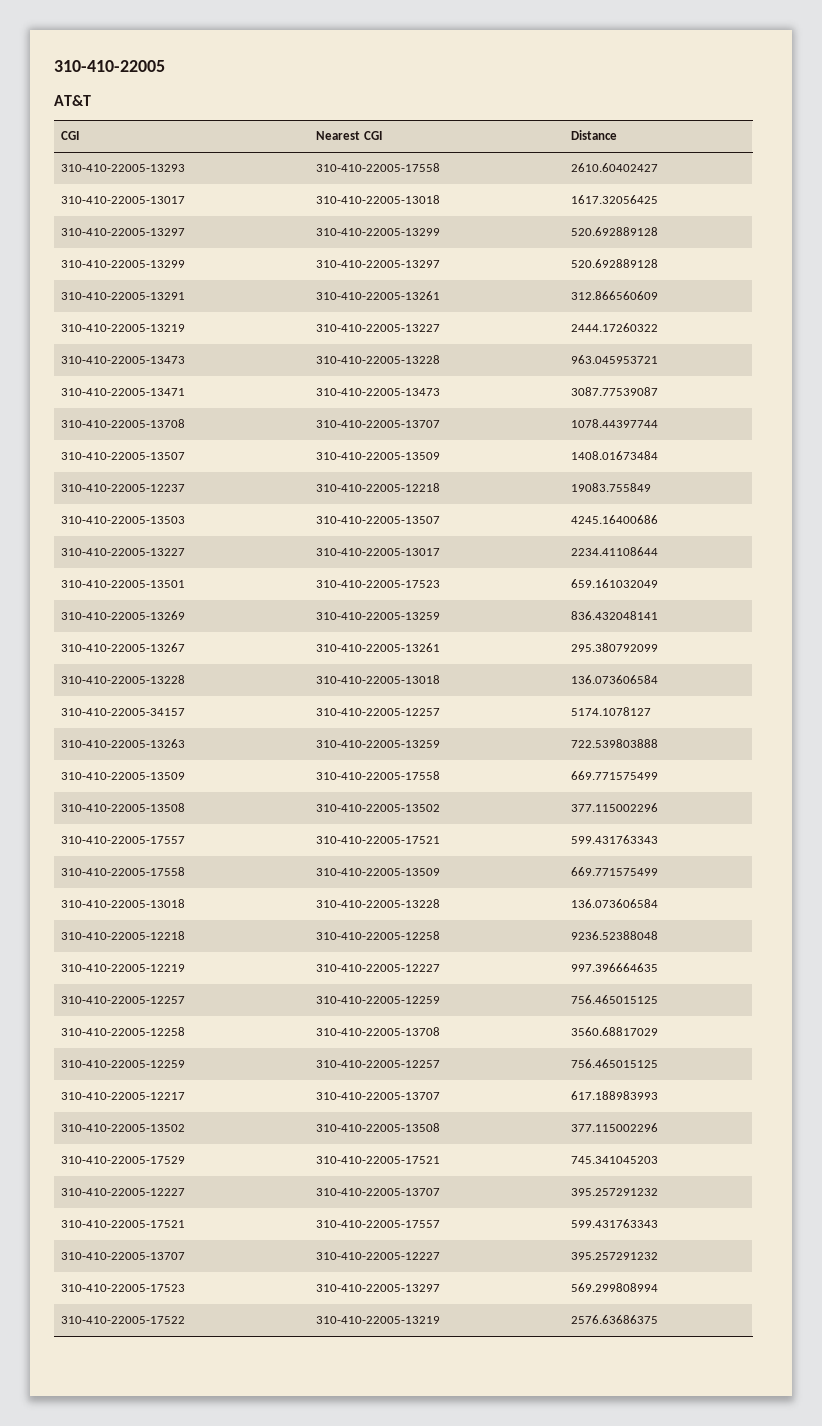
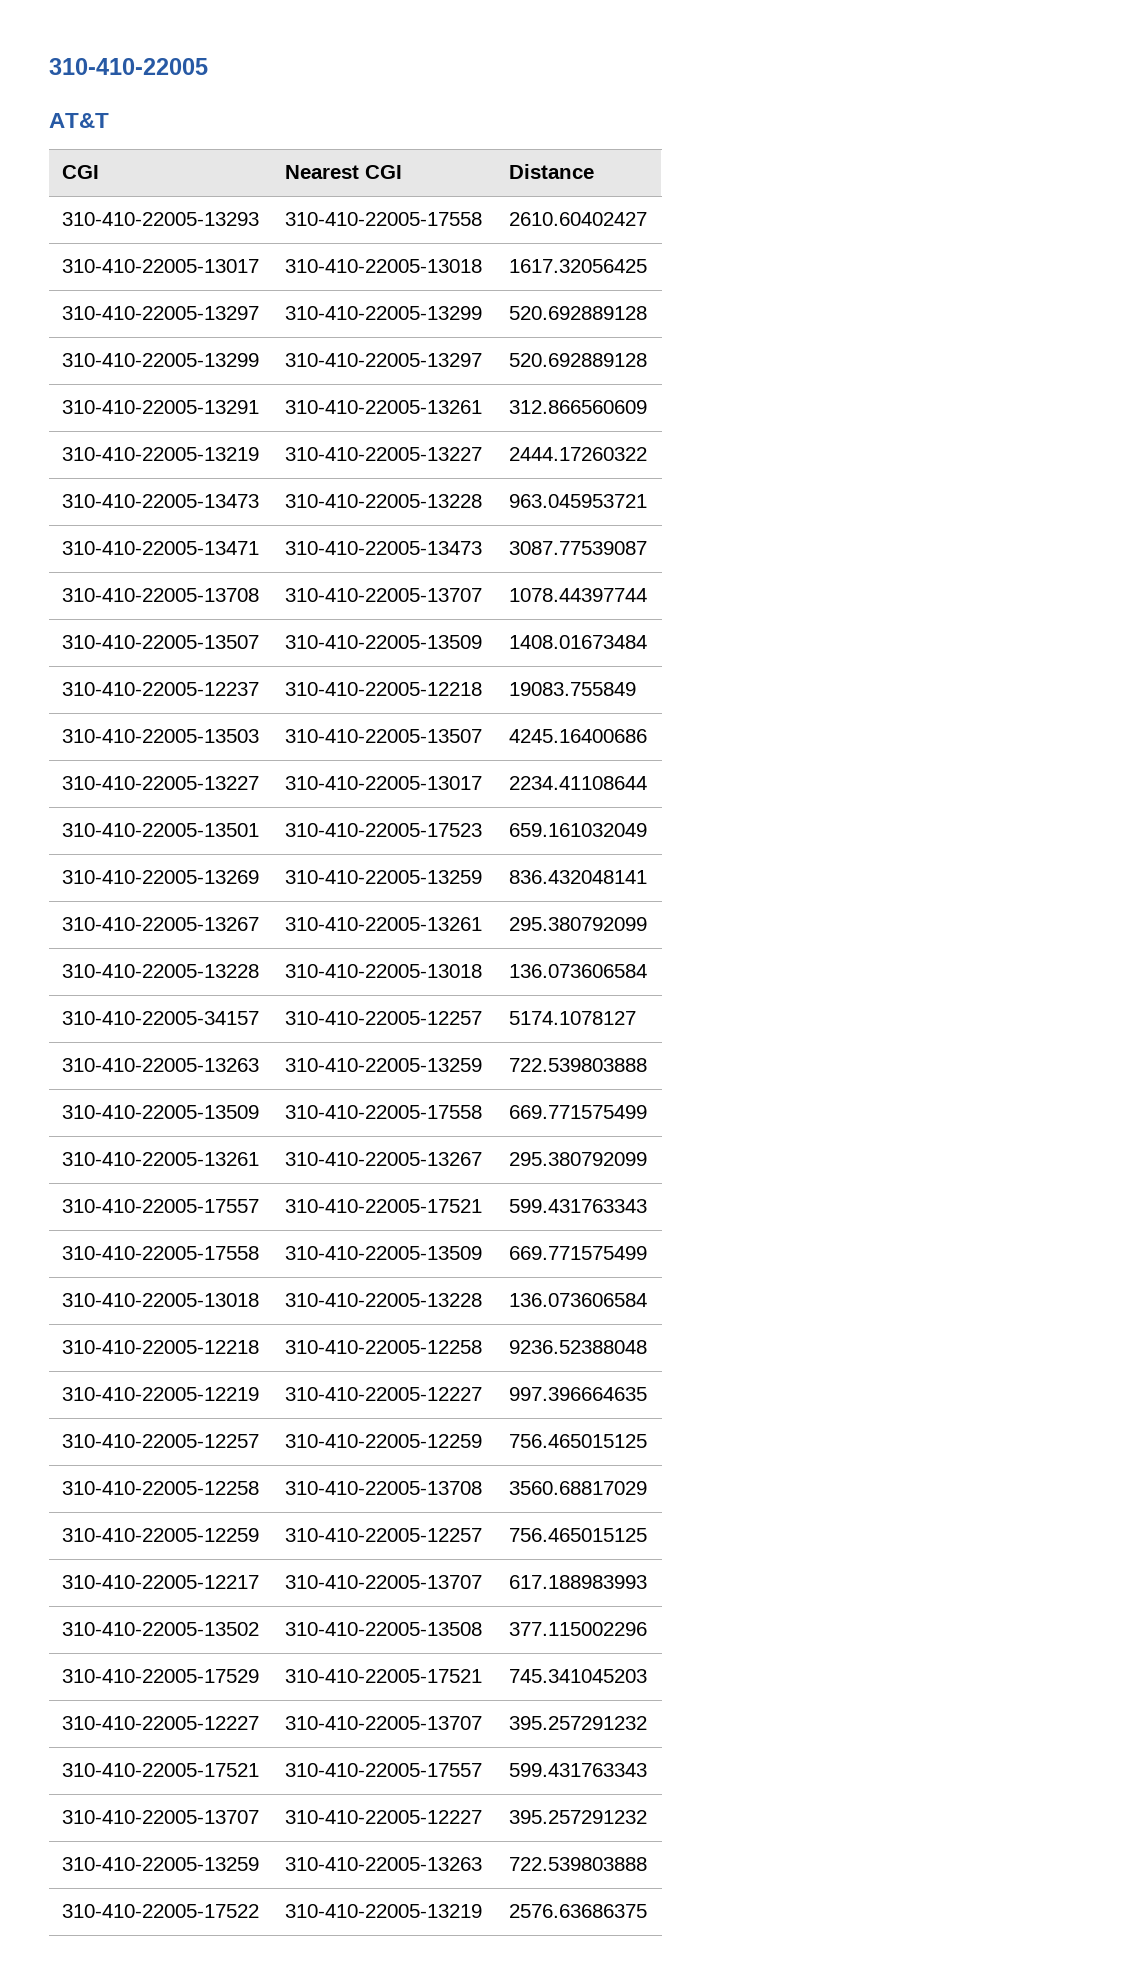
[61,803,186,812] [316,804,441,812] [571,803,659,812] 310-410-22005-13508 | 310-410-22005-13502 | 377.115002296 -> [61,1152,259,1166] [284,1152,482,1166] [508,1152,647,1166] 310-410-22005-13261 | 310-410-22005-13267 | 295.380792099
[61,1284,186,1292] [316,1284,441,1292] [571,1283,659,1292] 310-410-22005-17523 | 310-410-22005-13297 | 569.299808994 -> [61,1857,259,1871] [284,1857,482,1871] [508,1857,647,1871] 310-410-22005-13259 | 310-410-22005-13263 | 722.539803888

